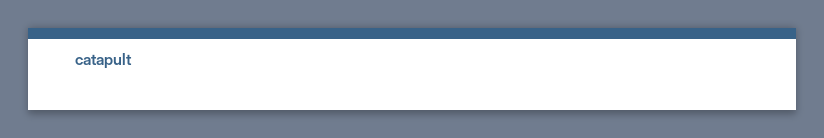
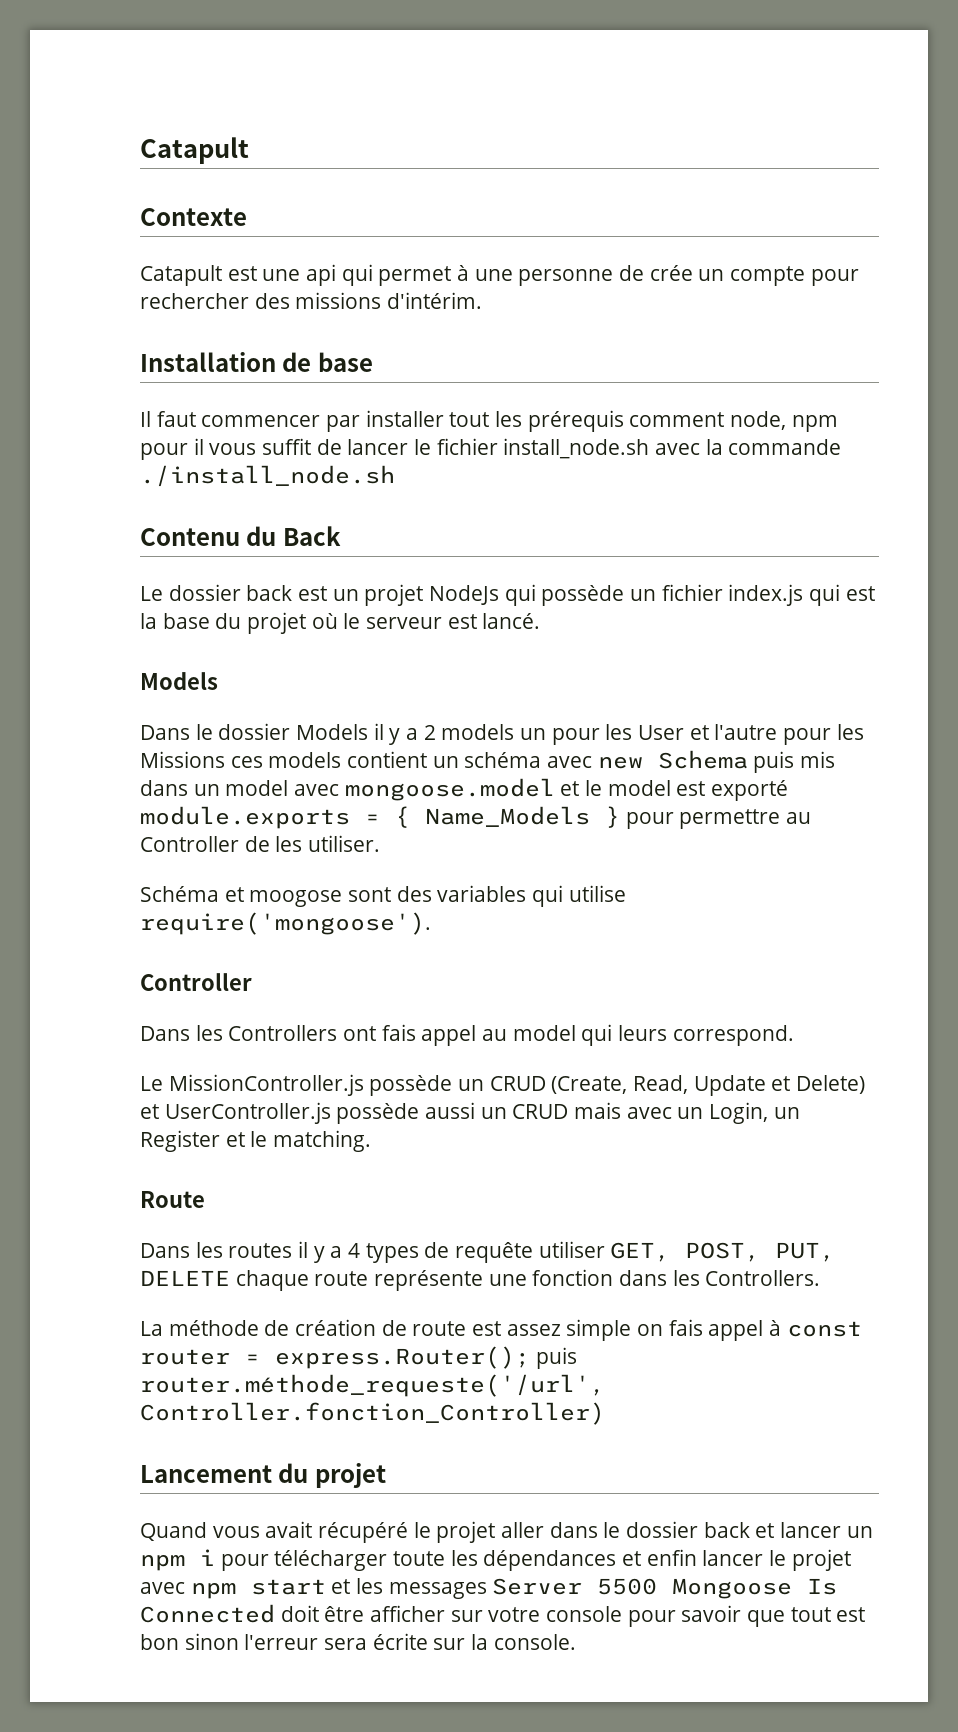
[75,53,132,69] catapult -> [140,137,249,164] [140,208,247,226] [140,264,859,286] [140,292,483,309] [140,352,373,372] [140,410,838,432] [140,438,842,460] [140,465,395,487] [140,526,341,546] [140,584,875,606] [140,612,541,634] [140,672,218,690] [140,723,864,745] [140,750,836,773] [140,778,789,801] [140,806,812,829] [140,835,381,852] [140,885,626,907] [140,912,431,935] [140,973,252,991] [140,1024,794,1046] [140,1074,866,1096] [140,1102,800,1124] [140,1130,372,1152] [140,1191,205,1208] [140,1241,836,1263] [140,1269,821,1291] [140,1319,862,1341] [140,1346,577,1369] [140,1374,605,1397] [140,1402,605,1425] [140,1463,386,1488] [140,1521,873,1543] [140,1549,851,1571] [140,1578,838,1599] [140,1604,866,1627] [140,1633,576,1650] Catapult // Contexte // Catapult est une api qui permet à une personne de crée un compte pour rechercher des missions d'intérim. // Installation de base // Il faut commencer par installer tout les prérequis comment node, npm pour il vous suffit de lancer le fichier install_node.sh avec la commande ./install_node.sh // Contenu du Back // Le dossier back est un projet NodeJs qui possède un fichier index.js qui est la base du projet où le serveur est lancé. // Models // Dans le dossier Models il y a 2 models un pour les User et l'autre pour les Missions ces models contient un schéma avec new Schema puis mis dans un model avec mongoose.model et le model est exporté module.exports = { Name_Models } pour permettre au Controller de les utiliser. // Schéma et moogose sont des variables qui utilise require('mongoose'). // Controller // Dans les Controllers ont fais appel au model qui leurs correspond. // Le MissionController.js possède un CRUD (Create, Read, Update et Delete) et UserController.js possède aussi un CRUD mais avec un Login, un Register et le matching. // Route // Dans les routes il y a 4 types de requête utiliser GET, POST, PUT, DELETE chaque route représente une fonction dans les Controllers. // La méthode de création de route est assez simple on fais appel à const router = express.Router(); puis router.méthode_requeste('/url', Controller.fonction_Controller) // Lancement du projet // Quand vous avait récupéré le projet aller dans le dossier back et lancer un npm i pour télécharger toute les dépendances et enfin lancer le projet avec npm start et les messages Server 5500 Mongoose Is Connected doit être afficher sur votre console pour savoir que tout est bon sinon l'erreur sera écrite sur la console.

